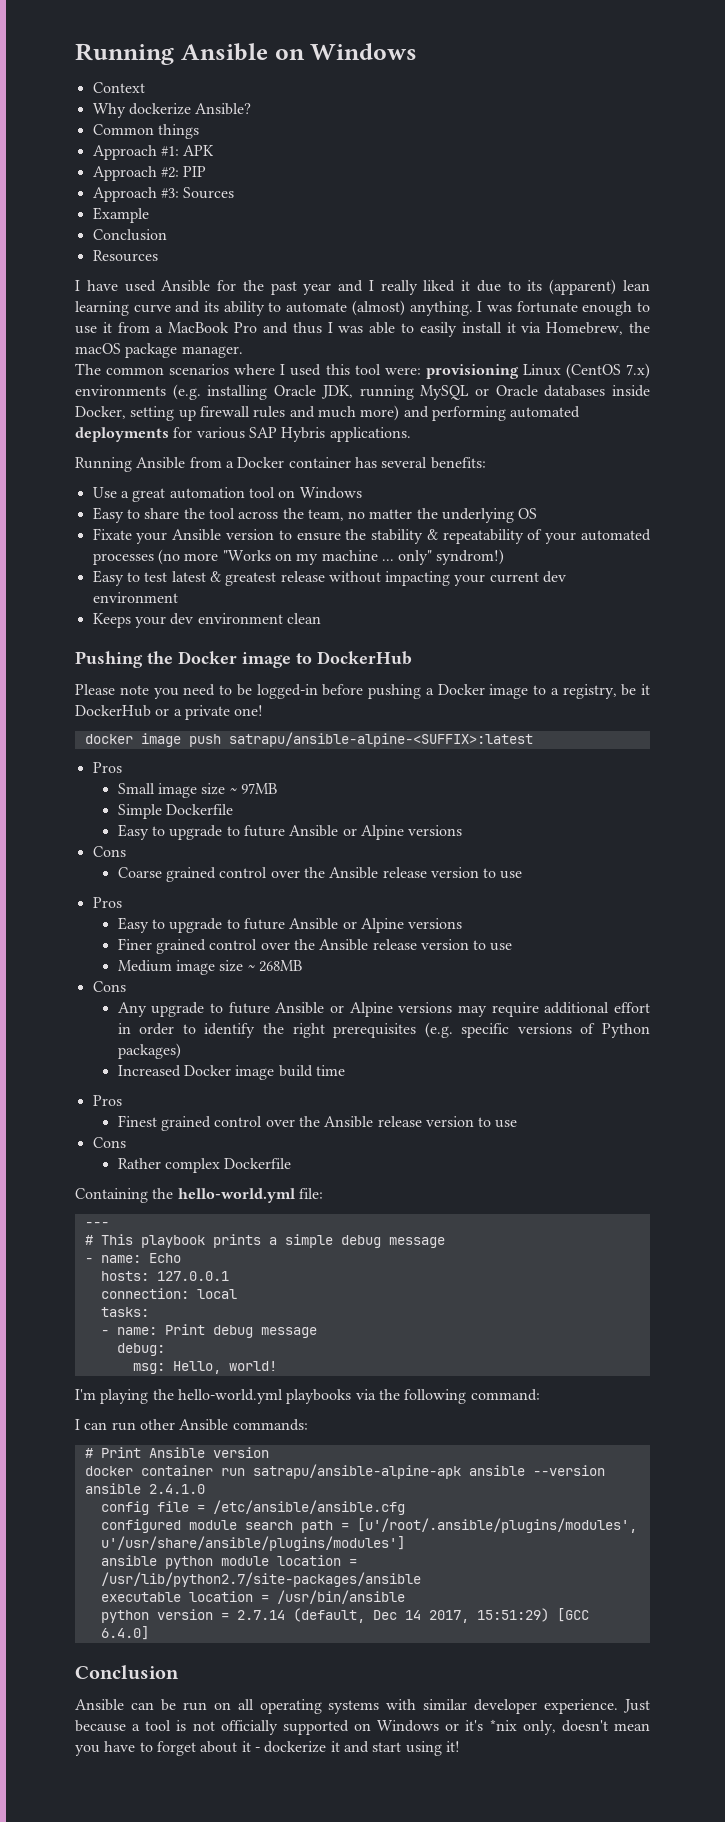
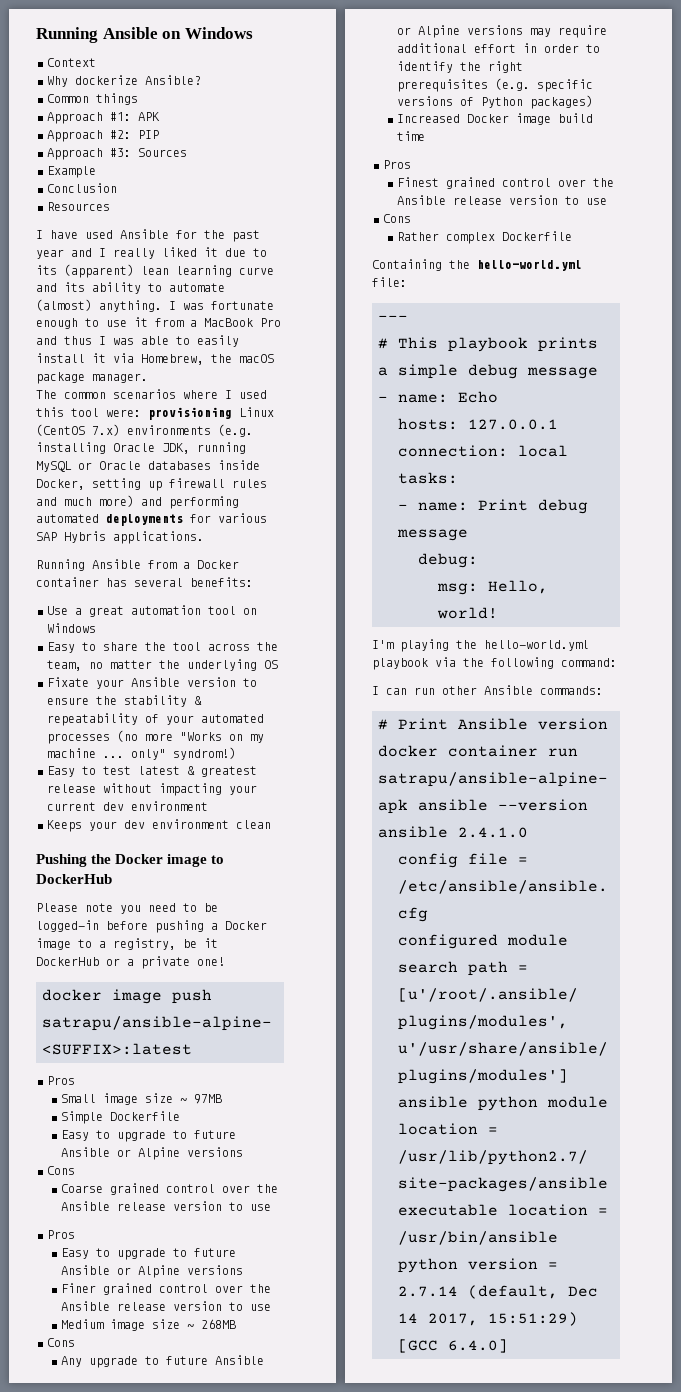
[286,1389,352,1404] playbooks -> [372,658,428,670] playbook
[75,1665,179,1680] [75,1699,650,1714] [75,1719,651,1735] [75,1741,460,1756] // Conclusion // Ansible can be run on all operating systems with similar developer experience. Just because a tool is not officially supported on Windows or it's *nix only, doesn't mean you have to forget about it - dockerize it and start using it! -> (508, 1346) none

